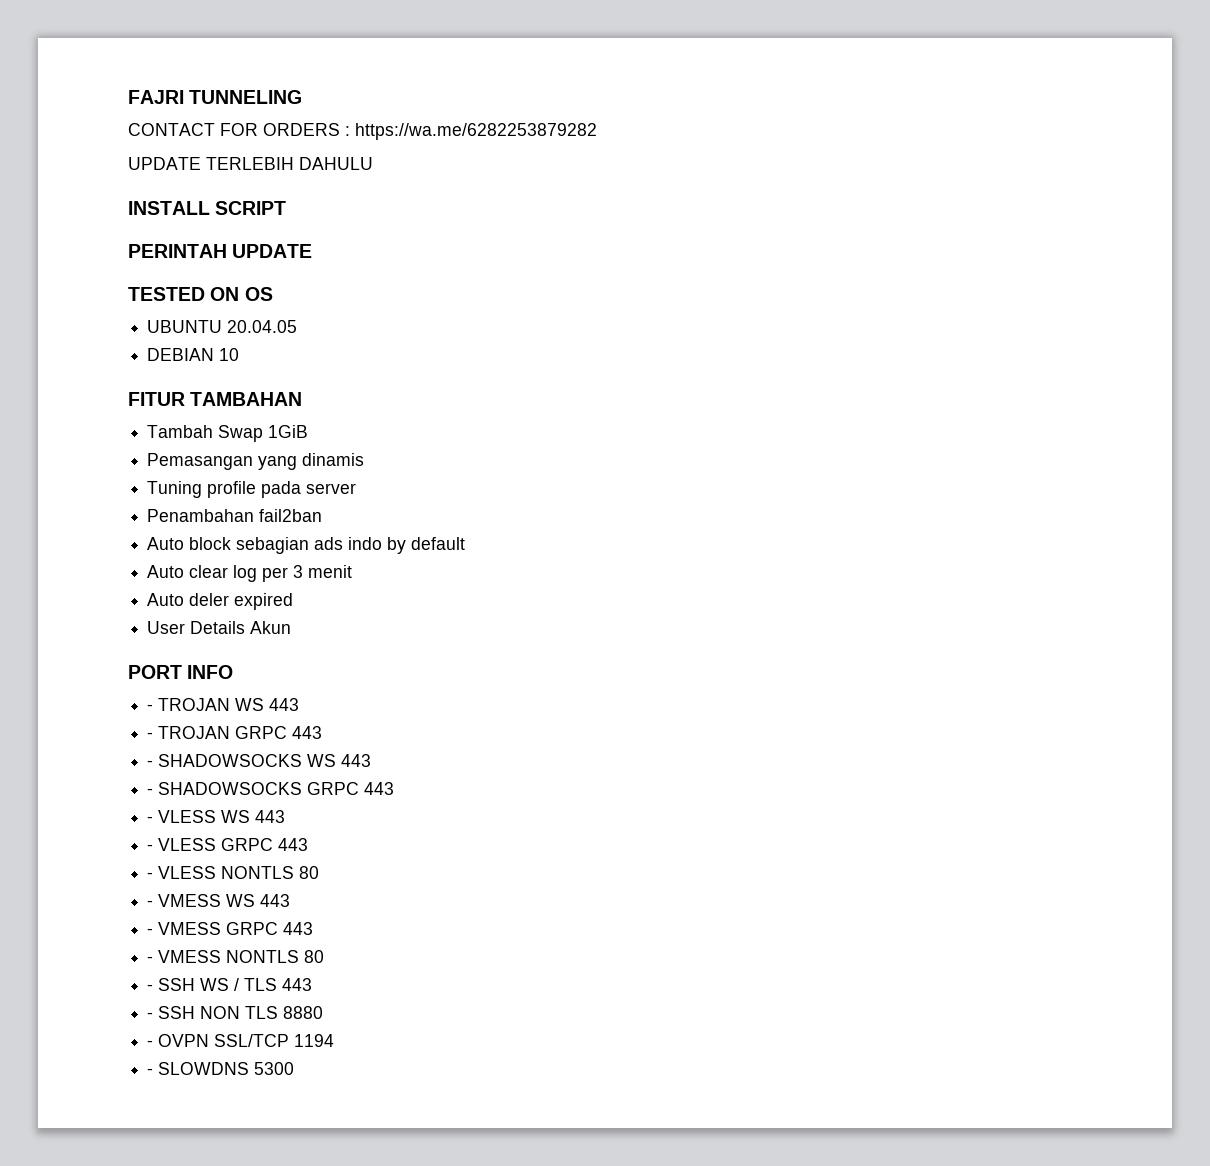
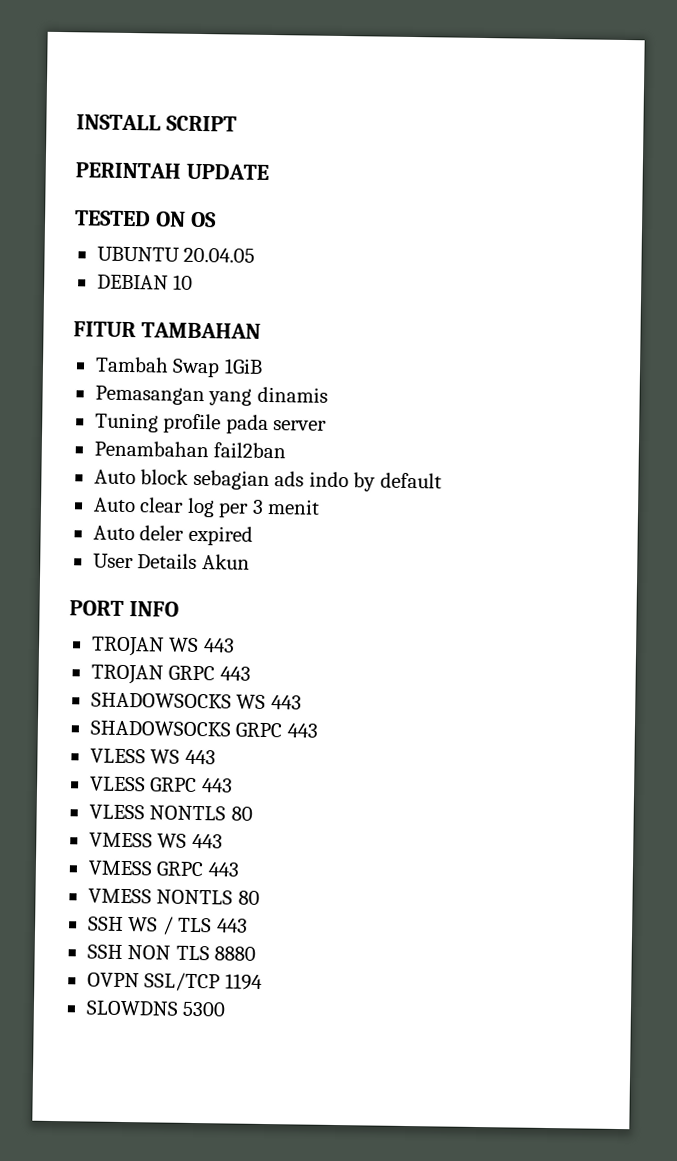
[128,90,303,104] [128,123,597,140] [128,157,373,170] FAJRI TUNNELING // CONTACT FOR ORDERS : https://wa.me/6282253879282 // UPDATE TERLEBIH DAHULU // -> (76, 122) none
[147,704,154,711] - -> (179, 609) none
[147,732,154,739] - -> (235, 645) none
[147,760,154,767] - -> (251, 673) none
[147,788,154,795] - -> (302, 702) none
[147,816,154,823] - -> (318, 730) none
[147,844,154,851] - -> (216, 757) none
[147,872,154,879] - -> (233, 785) none
[147,900,154,907] - -> (253, 813) none
[147,928,154,935] - -> (223, 841) none
[147,956,154,963] - -> (240, 869) none
[147,984,154,991] - -> (260, 897) none
[147,1012,154,1019] - -> (248, 925) none
[147,1040,154,1047] - -> (257, 953) none
[147,1068,154,1075] - -> (263, 981) none

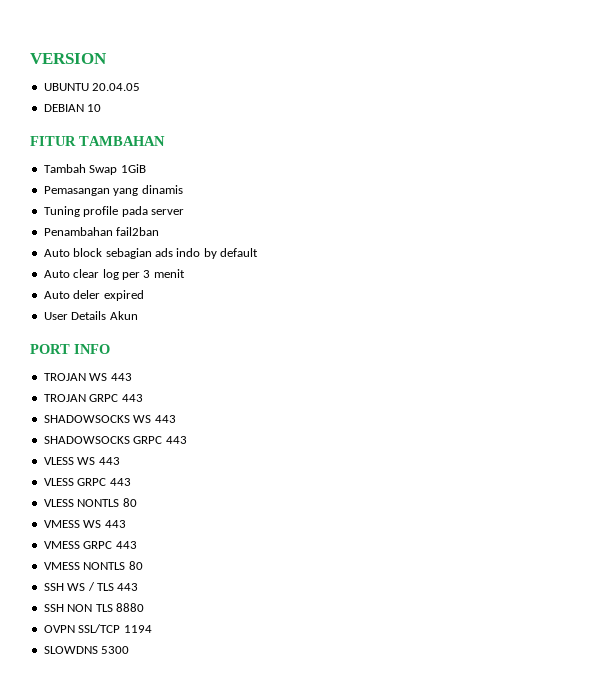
[76,114,237,132] [75,162,269,180] [74,210,217,228] INSTALL SCRIPT // PERINTAH UPDATE // TESTED ON OS -> [30,53,107,64] VERSION

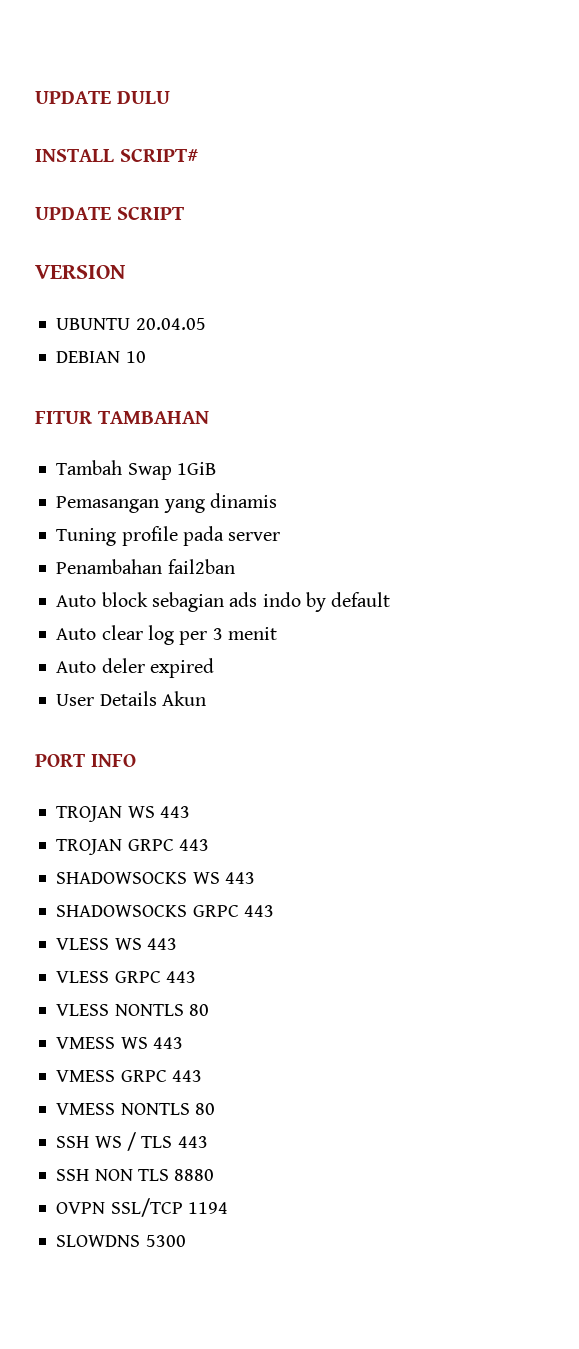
(30, 58) none -> [35,91,170,104] [35,149,198,162] [35,207,185,220] UPDATE DULU // INSTALL SCRIPT# // UPDATE SCRIPT //

